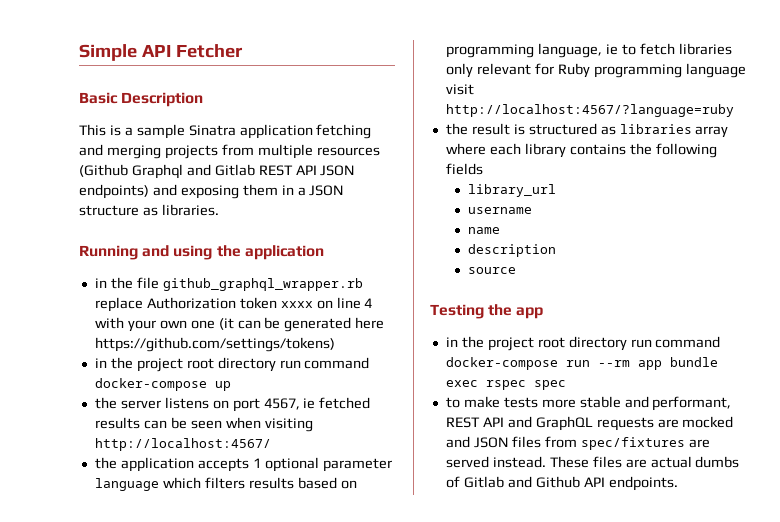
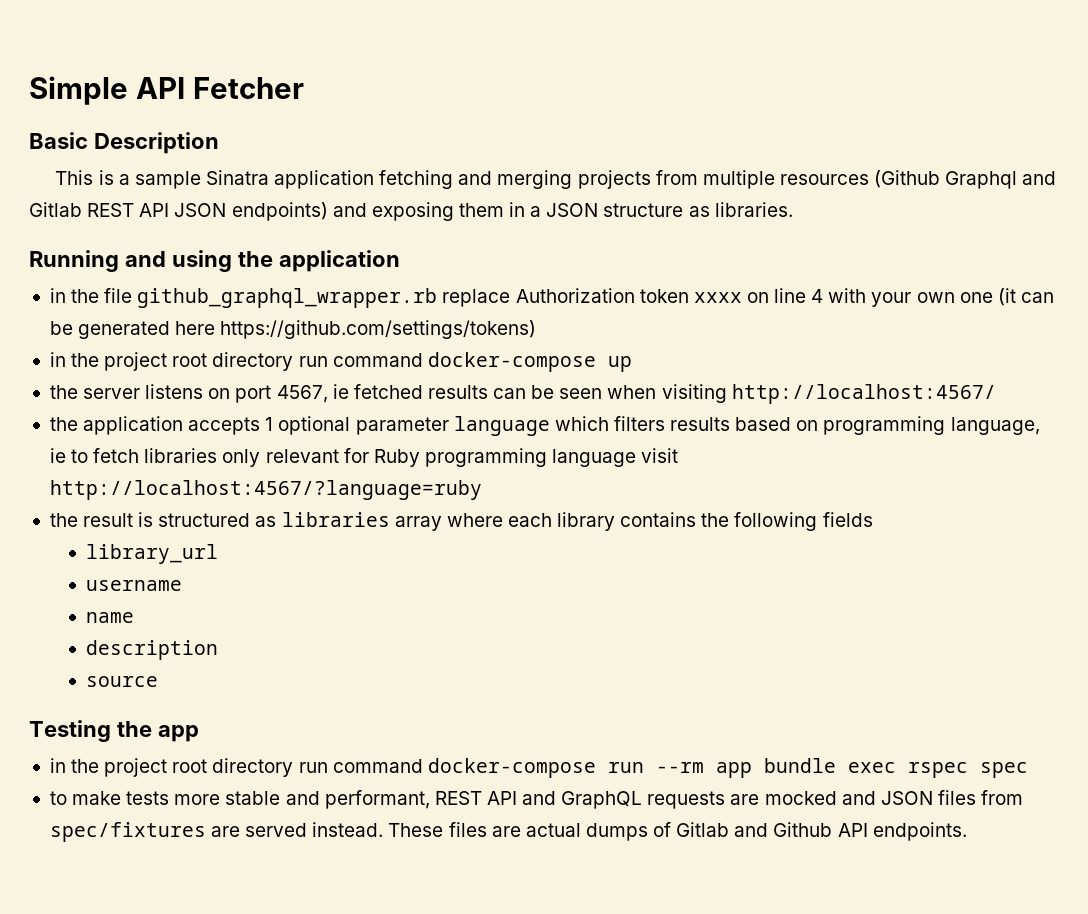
[695,456,740,468] dumbs -> [585,823,648,841] dumps

